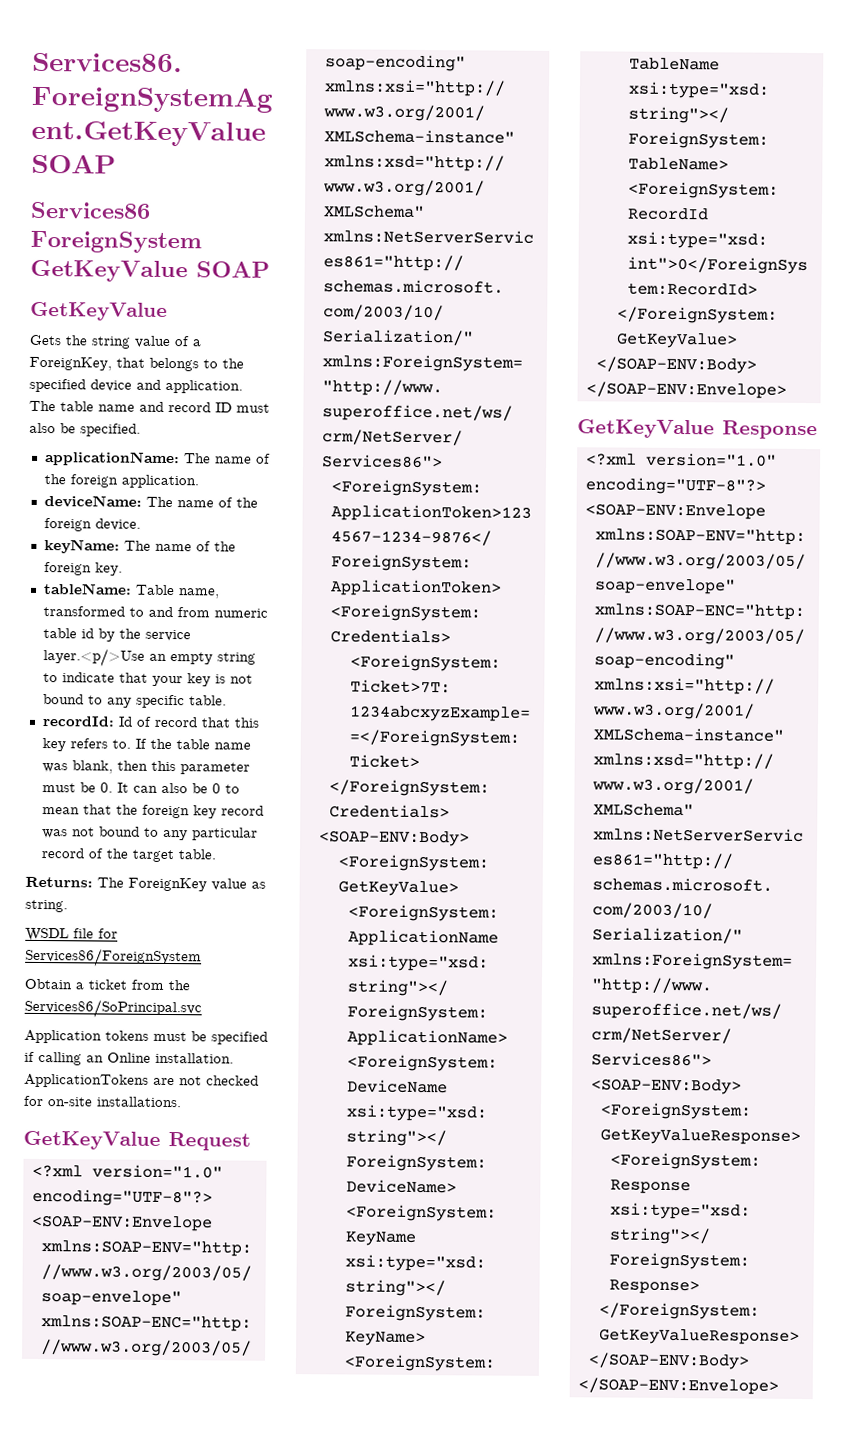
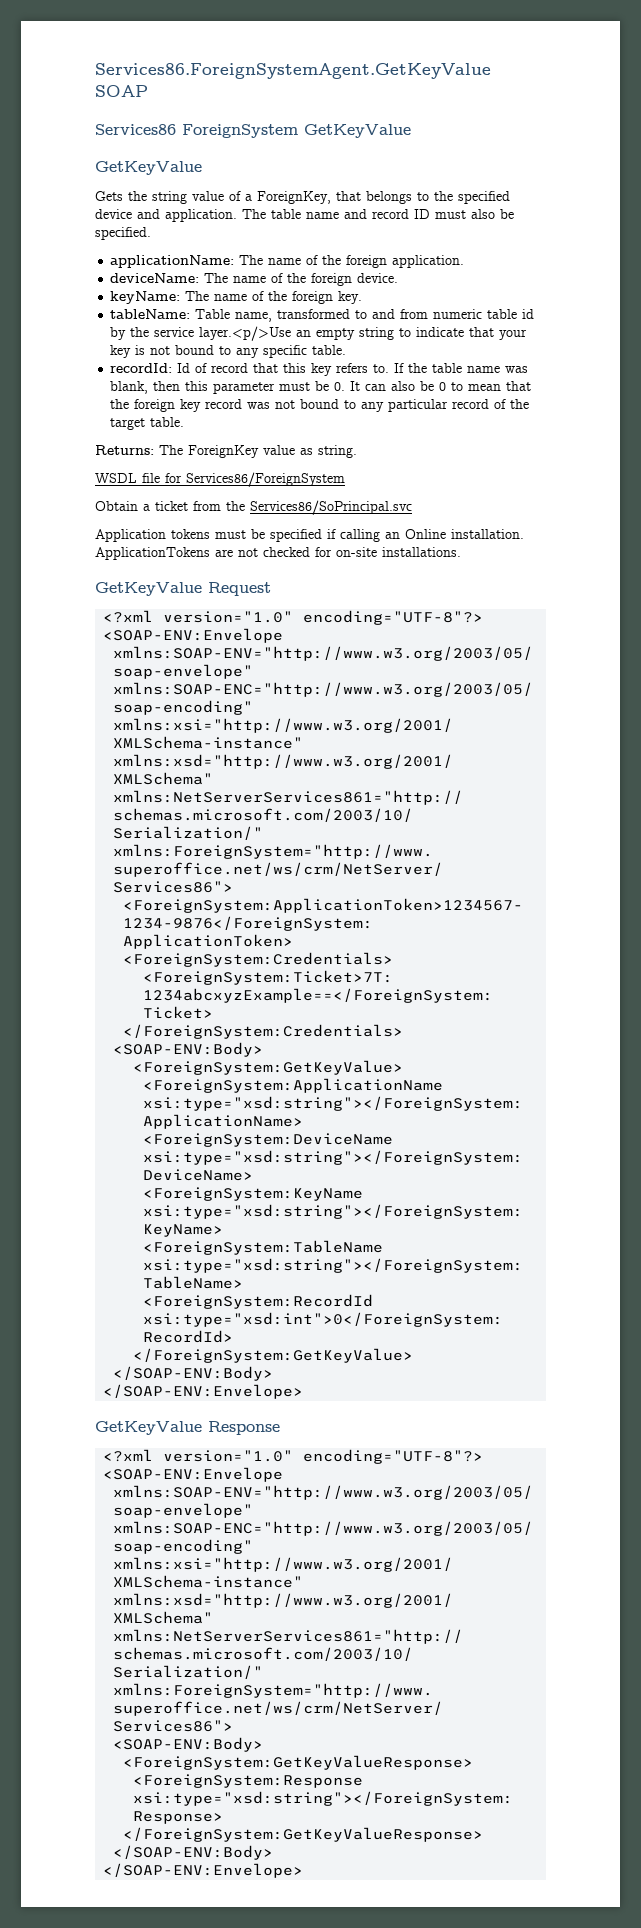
[196,261,270,278] SOAP -> (411, 131) none

